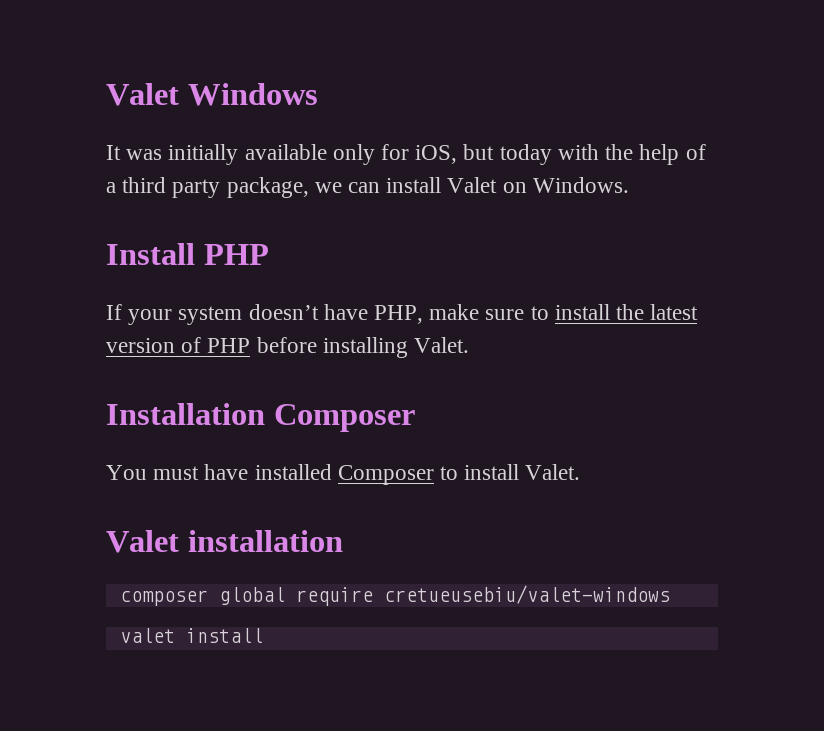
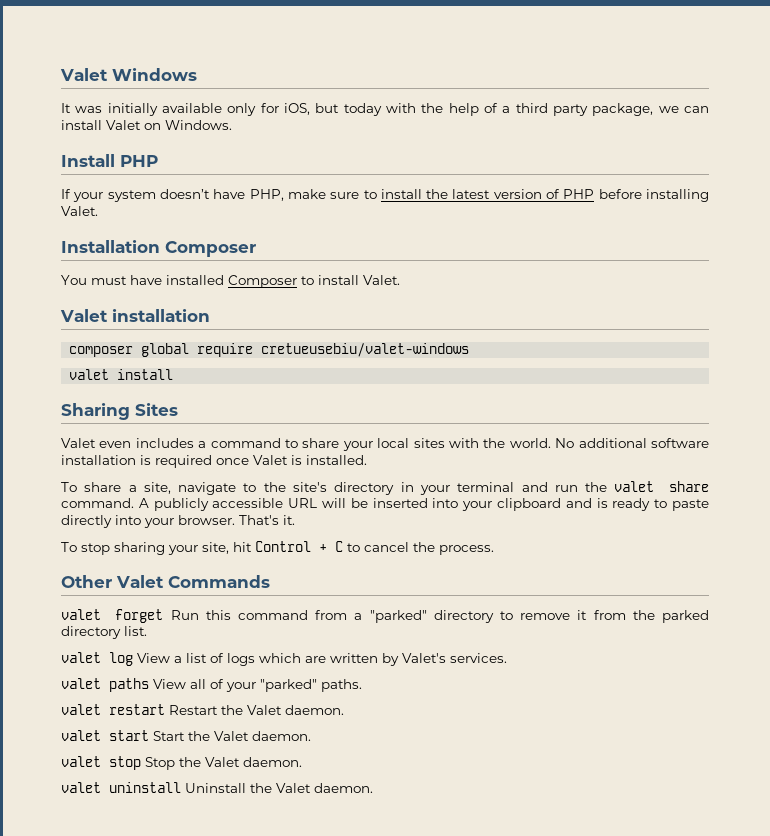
(263, 635) none -> [61,403,178,420] [61,438,709,451] [61,455,367,468] [61,481,709,495] [61,498,709,511] [61,515,295,528] [61,541,494,555] [61,575,270,588] [61,609,710,623] [61,626,147,639] [61,652,507,666] [61,678,362,692] [61,704,344,715] [61,730,311,741] [61,756,302,770] [61,782,373,793] // Sharing Sites // Valet even includes a command to share your local sites with the world. No additional software installation is required once Valet is installed. // To share a site, navigate to the site's directory in your terminal and run the valet share command. A publicly accessible URL will be inserted into your clipboard and is ready to paste directly into your browser. That's it. // To stop sharing your site, hit Control + C to cancel the process. // Other Valet Commands // valet forget Run this command from a "parked" directory to remove it from the parked directory list. // valet log View a list of logs which are written by Valet's services. // valet paths View all of your "parked" paths. // valet restart Restart the Valet daemon. // valet start Start the Valet daemon. // valet stop Stop the Valet daemon. // valet uninstall Uninstall the Valet daemon.

